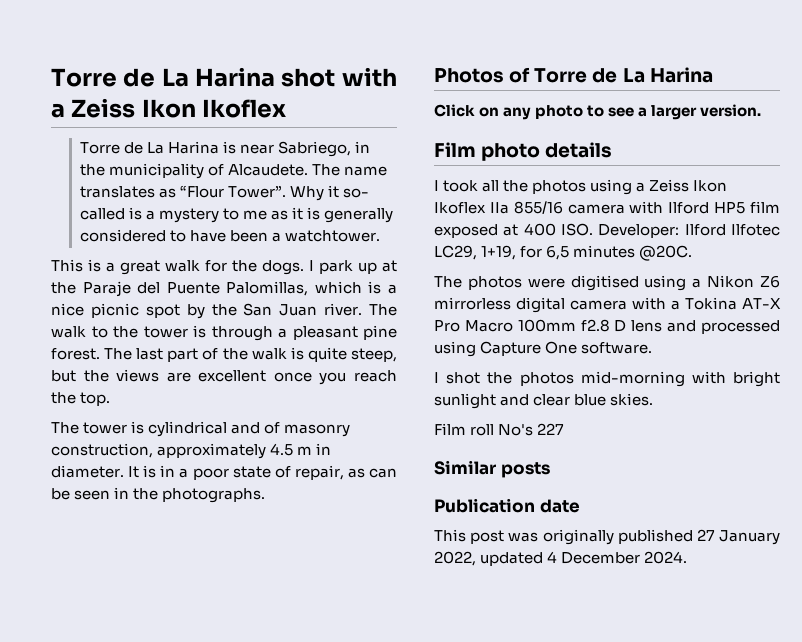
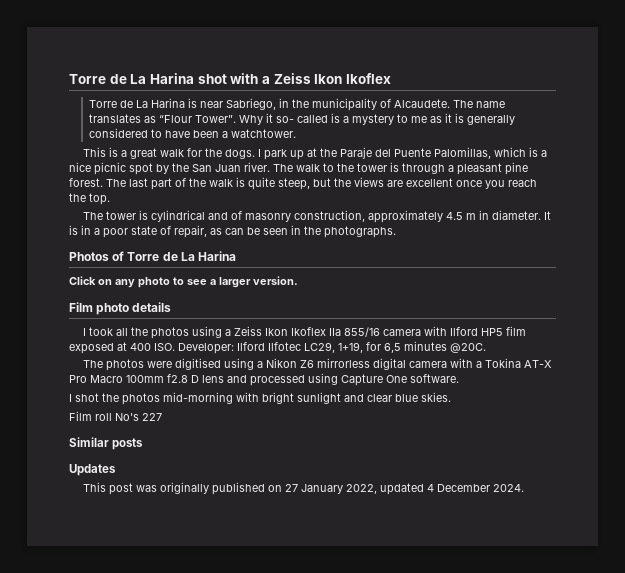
[434,498,580,513] Publication date -> [69,464,116,476] Updates
(693, 536) none -> [268,485,283,492] on

